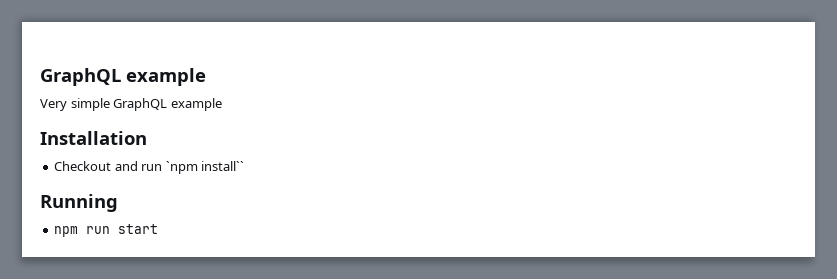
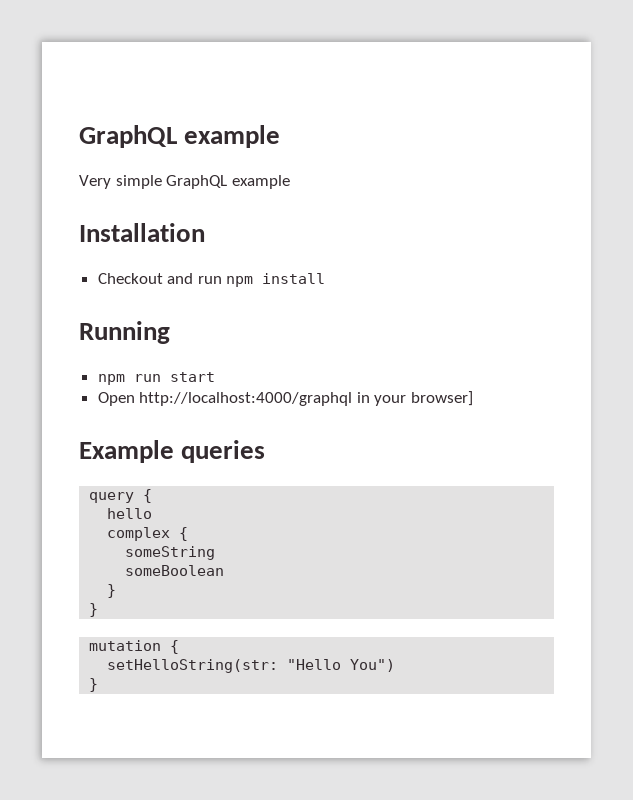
[165,161,245,174] `npm install`` -> [226,273,326,287] npm install
(159, 229) none -> [97,391,474,406] [79,440,266,463] [89,489,153,503] [107,508,153,519] [107,527,189,541] [125,546,216,560] [125,565,225,576] [107,584,117,598] [89,603,99,617] [89,640,180,654] [107,659,396,673] [89,678,99,692] // Open http://localhost:4000/graphql in your browser] // Example queries // query { // hello // complex { // someString // someBoolean // } // } // mutation { // setHelloString(str: "Hello You") // }

